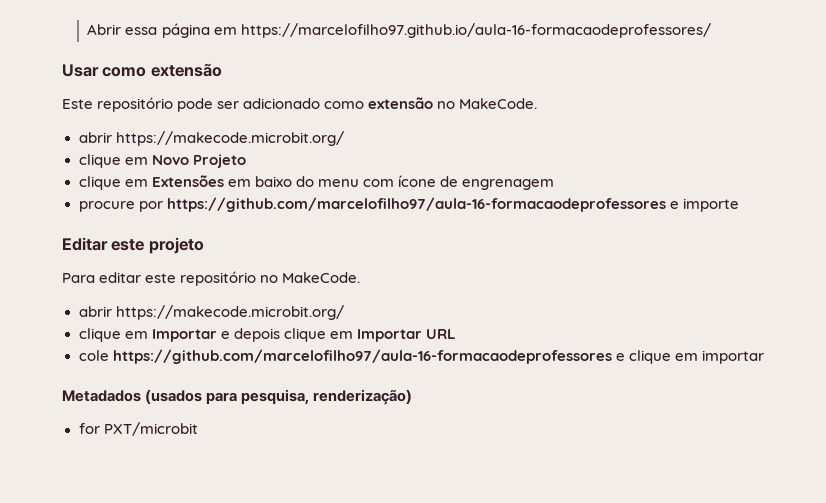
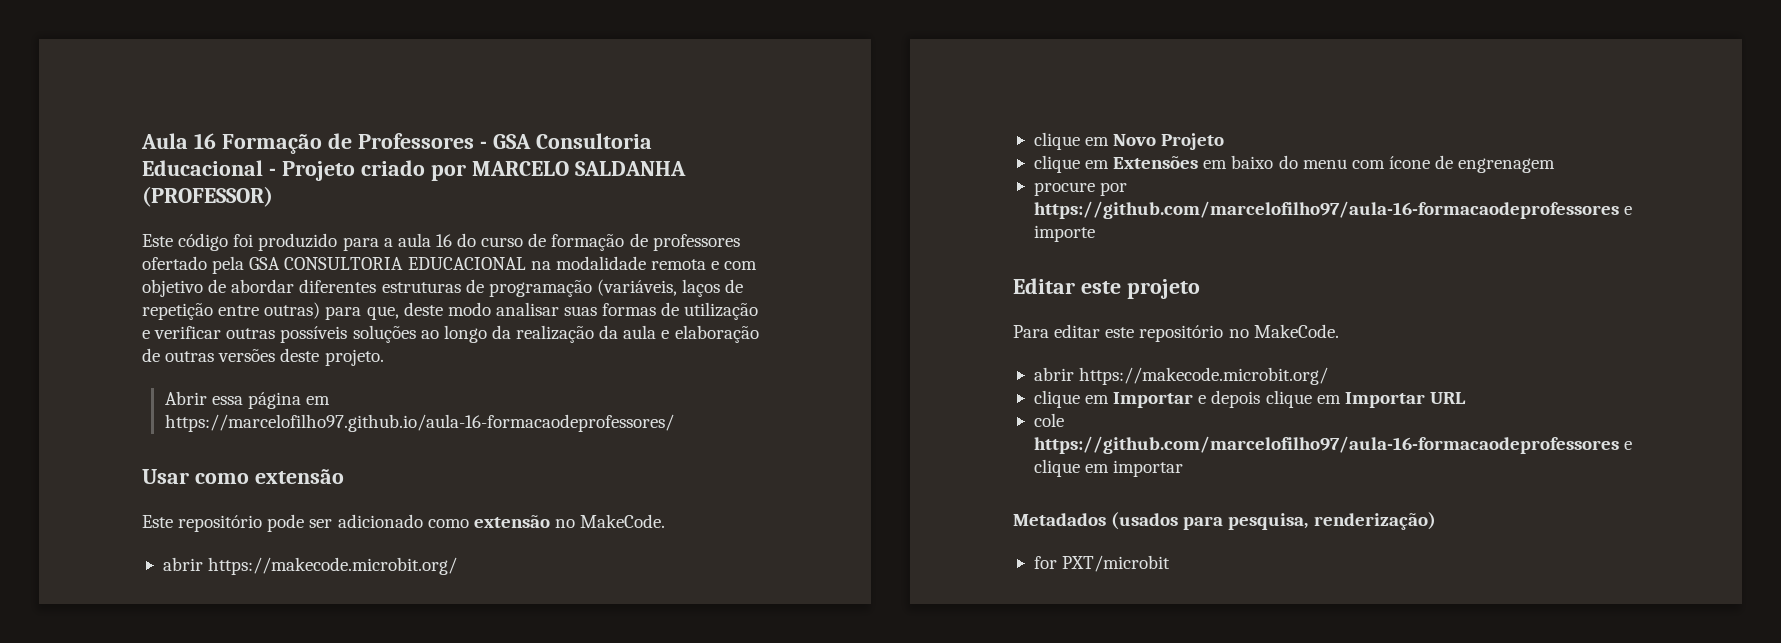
(87, 29) none -> [141,133,652,154] [142,160,686,181] [142,186,273,207] [142,233,740,251] [142,256,758,274] [142,279,744,297] [142,302,759,320] [142,325,759,343] [142,348,384,366] Aula 16 Formação de Professores - GSA Consultoria Educacional - Projeto criado por MARCELO SALDANHA (PROFESSOR) // Este código foi produzido para a aula 16 do curso de formação de professores ofertado pela GSA CONSULTORIA EDUCACIONAL na modalidade remota e com objetivo de abordar diferentes estruturas de programação (variáveis, laços de repetição entre outras) para que, deste modo analisar suas formas de utilização e verificar outras possíveis soluções ao longo da realização da aula e elaboração de outras versões deste projeto. //

